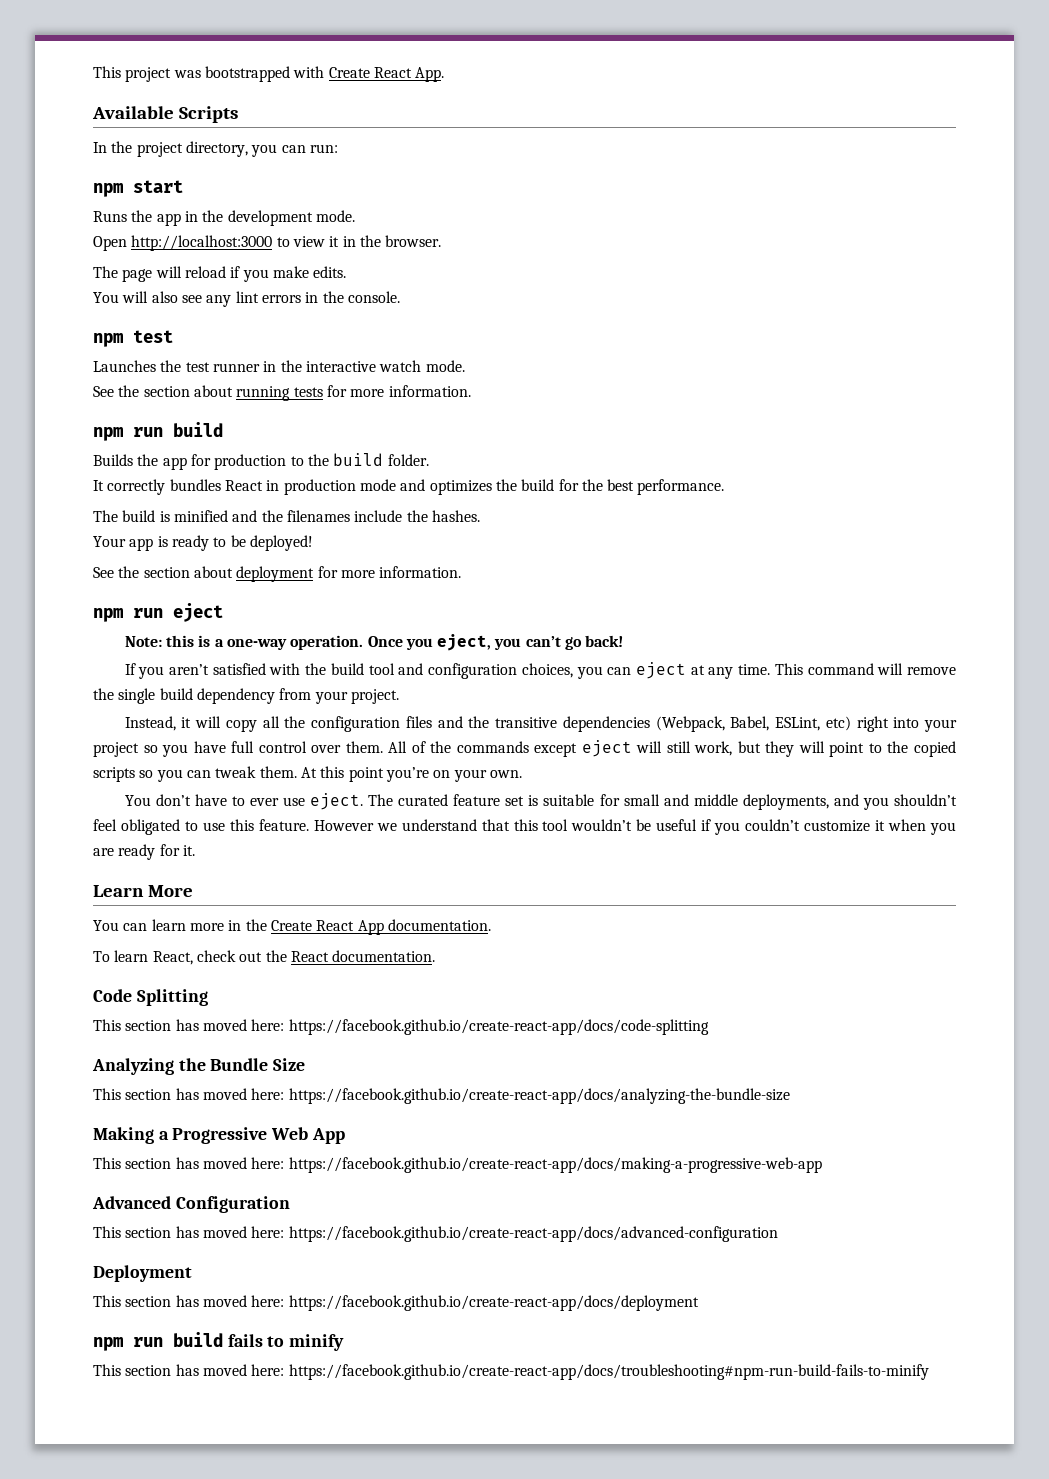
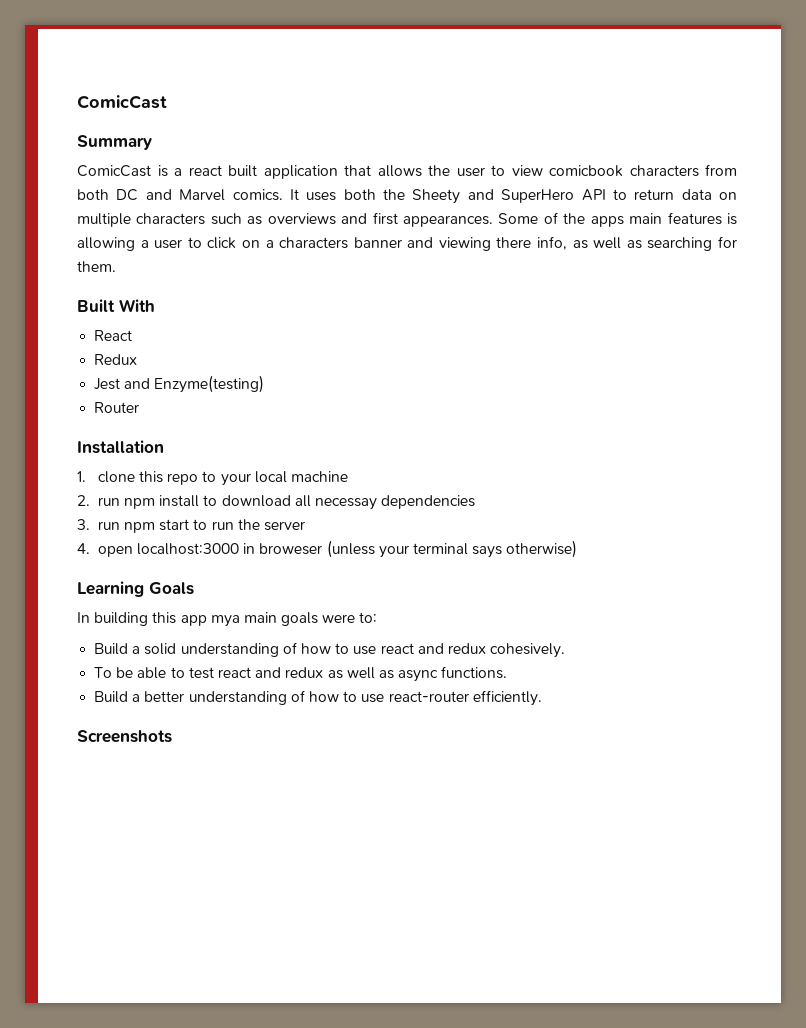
[93,66,445,82] [92,106,238,123] [93,141,338,157] [93,180,183,197] [93,210,355,226] [93,235,442,251] [93,266,347,282] [93,291,400,307] [93,330,173,347] [93,360,465,372] [93,385,471,401] [93,422,223,441] [93,453,429,470] [93,479,725,495] [93,510,480,522] [93,535,313,551] [93,566,462,582] [93,603,223,622] [124,634,624,651] [124,662,957,679] [93,688,399,704] [124,716,957,732] [93,740,956,757] [93,766,522,782] [124,793,957,810] [93,819,957,835] [93,844,195,860] [93,885,193,897] [93,919,491,935] [93,950,436,965] [93,989,208,1006] [93,1019,709,1035] [92,1058,306,1075] [93,1088,790,1104] [93,1127,345,1144] [93,1157,822,1173] [92,1196,290,1213] [93,1226,778,1242] [93,1265,192,1282] [93,1295,699,1311] [93,1332,345,1351] [93,1364,929,1380] This project was bootstrapped with Create React App. // Available Scripts // In the project directory, you can run: // npm start // Runs the app in the development mode. // Open http://localhost:3000 to view it in the browser. // The page will reload if you make edits. // You will also see any lint errors in the console. // npm test // Launches the test runner in the interactive watch mode. // See the section about running tests for more information. // npm run build // Builds the app for production to the build folder. // It correctly bundles React in production mode and optimizes the build for the best performance. // The build is minified and the filenames include the hashes. // Your app is ready to be deployed! // See the section about deployment for more information. // npm run eject // Note: this is a one-way operation. Once you eject, you can’t go back! // If you aren’t satisfied with the build tool and configuration choices, you can eject at any time. This command will remove the single build dependency from your project. // Instead, it will copy all the configuration files and the transitive dependencies (Webpack, Babel, ESLint, etc) right into your project so you have full control over them. All of the commands except eject will still work, but they will point to the copied scripts so you can tweak them. At this point you’re on your own. // You don’t have to ever use eject. The curated feature set is suitable for small and middle deployments, and you shouldn’t feel obligated to use this feature. However we understand that this tool wouldn’t be useful if you couldn’t customize it when you are ready for it. // Learn More // You can learn more in the Create React App documentation. // To learn React, check out the React documentation. // Code Splitting // This section has moved here: https://facebook.github.io/create-react-app/docs/code-splitting // Analyzing the Bundle Size // This section has moved here: https://facebook.github.io/create-react-app/docs/analyzing-the-bundle-size // Making a Progressive Web App // This section has moved here: https://facebook.github.io/create-react-app/docs/making-a-progressive-web-app // Advanced Configuration // This section has moved here: https://facebook.github.io/create-react-app/docs/advanced-configuration // Deployment // This section has moved here: https://facebook.github.io/create-react-app/docs/deployment // npm run build fails to minify // This section has moved here: https://facebook.github.io/create-react-app/docs/troubleshooting#npm-run-build-fails-to-minify -> [77,95,167,109] [77,135,152,150] [77,164,737,179] [77,189,737,204] [77,212,738,227] [77,236,737,251] [77,261,116,272] [77,299,155,312] [94,330,133,341] [94,354,138,365] [94,375,265,393] [94,402,140,413] [77,440,164,454] [77,471,349,486] [77,495,476,510] [77,519,306,533] [77,540,578,558] [77,581,194,597] [77,612,378,627] [94,642,566,658] [94,666,508,682] [94,690,542,706] [77,730,172,743] ComicCast // Summary // ComicCast is a react built application that allows the user to view comicbook characters from both DC and Marvel comics. It uses both the Sheety and SuperHero API to return data on multiple characters such as overviews and first appearances. Some of the apps main features is allowing a user to click on a characters banner and viewing there info, as well as searching for them. // Built With // React // Redux // Jest and Enzyme(testing) // Router // Installation // 1. clone this repo to your local machine // 2. run npm install to download all necessay dependencies // 3. run npm start to run the server // 4. open localhost:3000 in broweser (unless your terminal says otherwise) // Learning Goals // In building this app mya main goals were to: // Build a solid understanding of how to use react and redux cohesively. // To be able to test react and redux as well as async functions. // Build a better understanding of how to use react-router efficiently. // Screenshots

